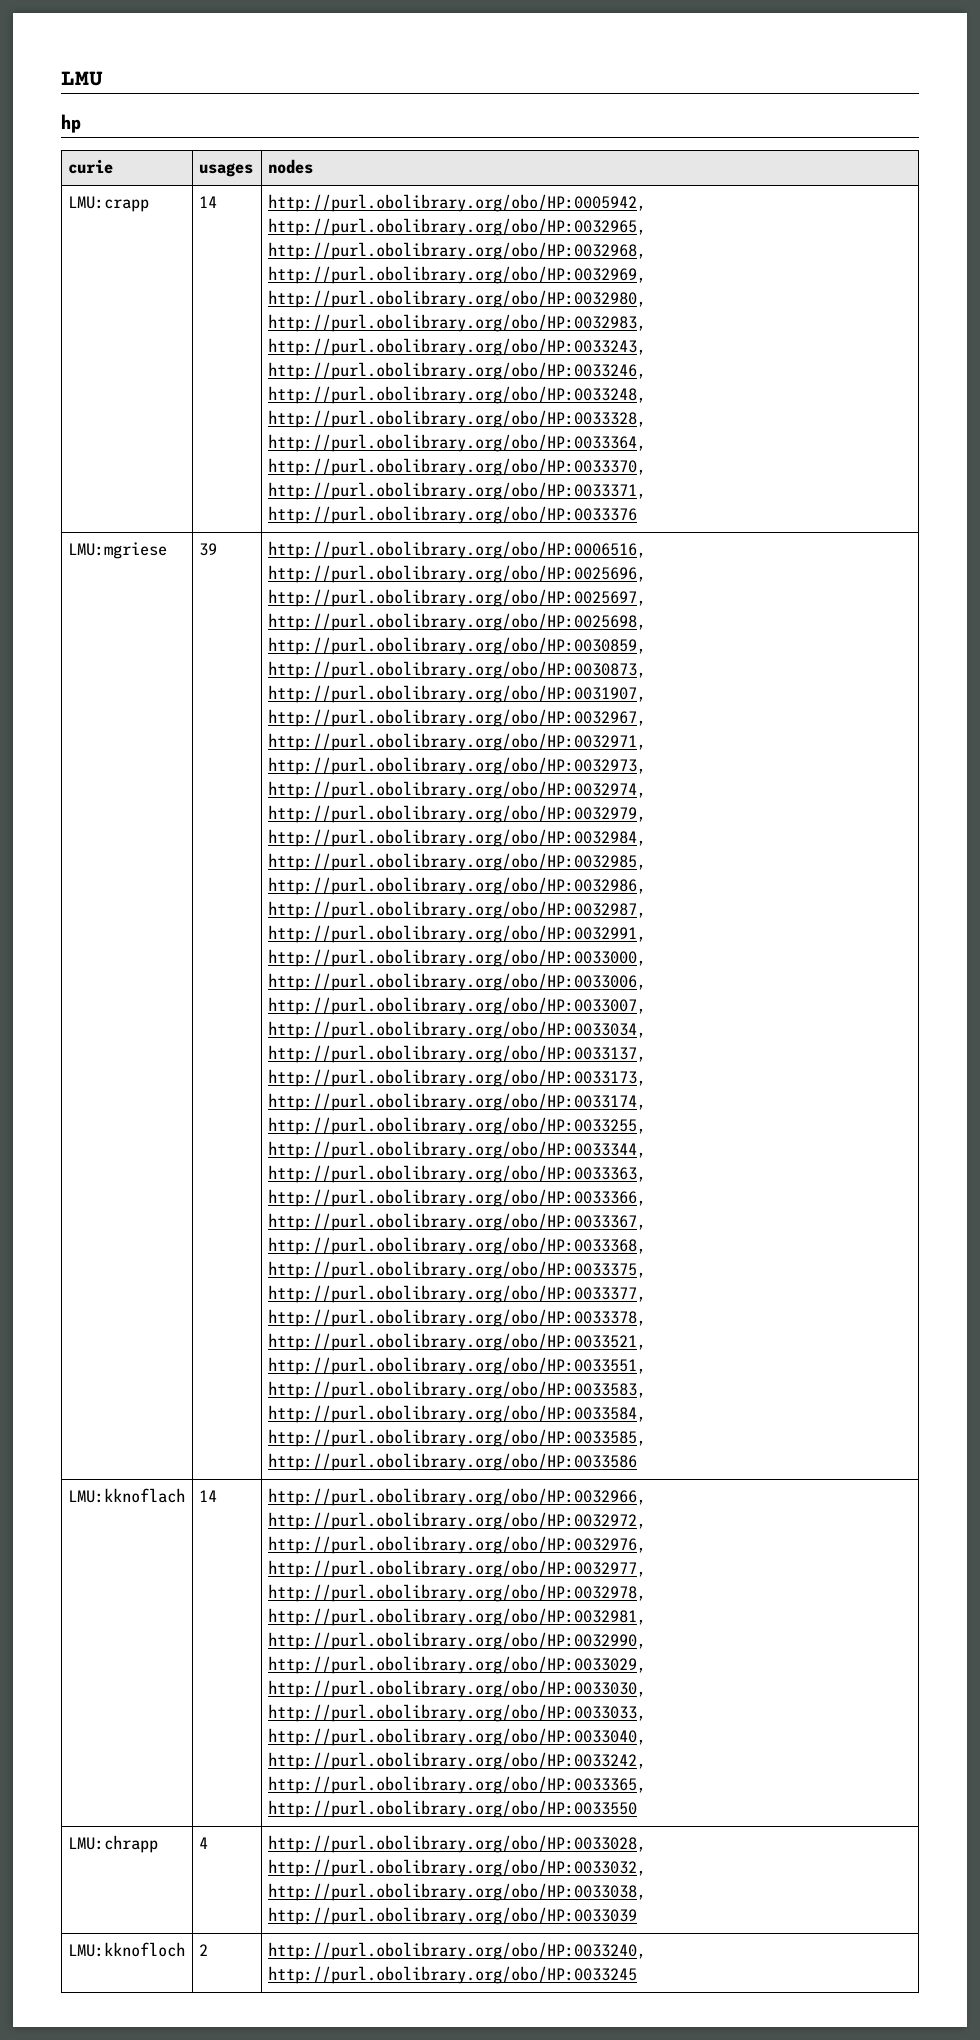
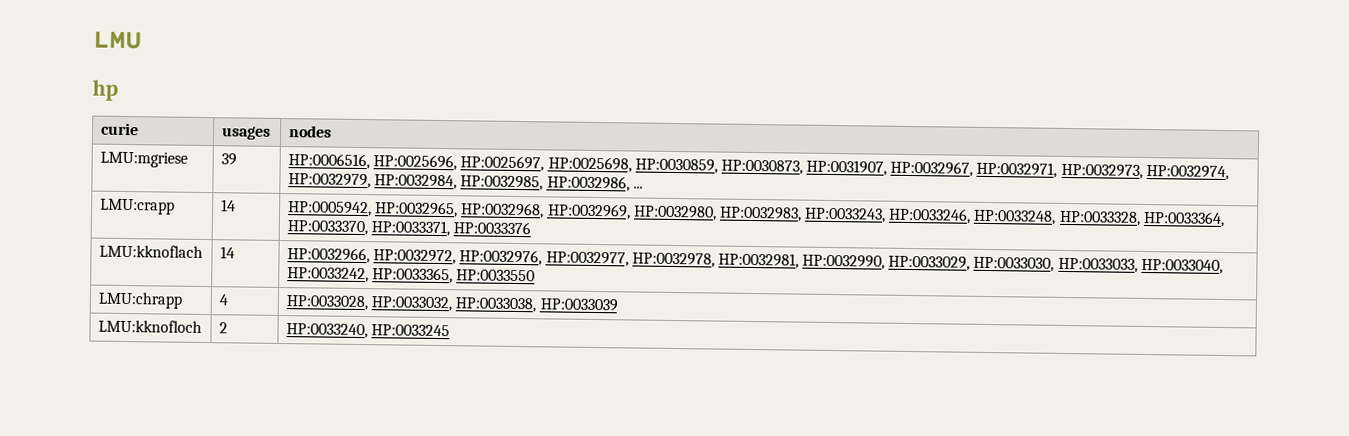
[67,196,149,212] [198,196,217,208] [267,194,646,212] [267,218,646,236] [267,242,646,260] [267,266,646,284] [267,290,646,308] [267,314,646,332] [267,338,646,356] [267,362,646,380] [267,386,646,404] [267,410,646,428] [267,434,646,452] [267,458,646,476] [267,482,646,500] [267,506,637,524] [67,542,167,559] [198,543,217,556] [267,541,646,559] [267,565,646,583] [267,589,646,607] [267,613,646,631] [267,637,646,655] [267,661,646,679] [267,685,646,703] [267,709,646,727] [267,733,646,751] [267,757,646,775] [267,781,646,799] [267,805,646,823] [267,829,646,847] [267,853,646,871] [267,877,646,895] [267,901,646,919] [267,925,646,943] [267,949,646,967] [267,973,646,991] [267,997,646,1015] [267,1021,646,1039] [267,1045,646,1063] [267,1069,646,1087] [267,1093,646,1111] [267,1117,646,1135] [267,1141,646,1159] [267,1165,646,1183] [267,1189,646,1207] [267,1213,646,1231] [267,1237,646,1255] [267,1261,646,1279] [267,1285,646,1303] [267,1309,646,1327] [267,1333,646,1351] [267,1357,646,1375] [267,1381,646,1399] [267,1405,646,1423] [267,1429,646,1447] [267,1453,637,1471] [67,1488,185,1503] [198,1490,217,1502] [267,1488,646,1506] [267,1512,646,1530] [267,1536,646,1554] [267,1560,646,1578] [267,1584,646,1602] [267,1608,646,1626] [267,1632,646,1650] [267,1656,646,1674] [267,1680,646,1698] [267,1704,646,1722] [267,1728,646,1746] [267,1752,646,1770] [267,1776,646,1794] [267,1800,637,1818] [67,1835,158,1853] [198,1837,208,1849] [267,1835,646,1853] [267,1859,646,1877] [267,1883,646,1901] [267,1907,637,1925] LMU:crapp | 14 | http://purl.obolibrary.org/obo/HP:0005942, http://purl.obolibrary.org/obo/HP:0032965, http://purl.obolibrary.org/obo/HP:0032968, http://purl.obolibrary.org/obo/HP:0032969, http://purl.obolibrary.org/obo/HP:0032980, http://purl.obolibrary.org/obo/HP:0032983, http://purl.obolibrary.org/obo/HP:0033243, http://purl.obolibrary.org/obo/HP:0033246, http://purl.obolibrary.org/obo/HP:0033248, http://purl.obolibrary.org/obo/HP:0033328, http://purl.obolibrary.org/obo/HP:0033364, http://purl.obolibrary.org/obo/HP:0033370, http://purl.obolibrary.org/obo/HP:0033371, http://purl.obolibrary.org/obo/HP:0033376 // LMU:mgriese | 39 | http://purl.obolibrary.org/obo/HP:0006516, http://purl.obolibrary.org/obo/HP:0025696, http://purl.obolibrary.org/obo/HP:0025697, http://purl.obolibrary.org/obo/HP:0025698, http://purl.obolibrary.org/obo/HP:0030859, http://purl.obolibrary.org/obo/HP:0030873, http://purl.obolibrary.org/obo/HP:0031907, http://purl.obolibrary.org/obo/HP:0032967, http://purl.obolibrary.org/obo/HP:0032971, http://purl.obolibrary.org/obo/HP:0032973, http://purl.obolibrary.org/obo/HP:0032974, http://purl.obolibrary.org/obo/HP:0032979, http://purl.obolibrary.org/obo/HP:0032984, http://purl.obolibrary.org/obo/HP:0032985, http://purl.obolibrary.org/obo/HP:0032986, http://purl.obolibrary.org/obo/HP:0032987, http://purl.obolibrary.org/obo/HP:0032991, http://purl.obolibrary.org/obo/HP:0033000, http://purl.obolibrary.org/obo/HP:0033006, http://purl.obolibrary.org/obo/HP:0033007, http://purl.obolibrary.org/obo/HP:0033034, http://purl.obolibrary.org/obo/HP:0033137, http://purl.obolibrary.org/obo/HP:0033173, http://purl.obolibrary.org/obo/HP:0033174, http://purl.obolibrary.org/obo/HP:0033255, http://purl.obolibrary.org/obo/HP:0033344, http://purl.obolibrary.org/obo/HP:0033363, http://purl.obolibrary.org/obo/HP:0033366, http://purl.obolibrary.org/obo/HP:0033367, http://purl.obolibrary.org/obo/HP:0033368, http://purl.obolibrary.org/obo/HP:0033375, http://purl.obolibrary.org/obo/HP:0033377, http://purl.obolibrary.org/obo/HP:0033378, http://purl.obolibrary.org/obo/HP:0033521, http://purl.obolibrary.org/obo/HP:0033551, http://purl.obolibrary.org/obo/HP:0033583, http://purl.obolibrary.org/obo/HP:0033584, http://purl.obolibrary.org/obo/HP:0033585, http://purl.obolibrary.org/obo/HP:0033586 // LMU:kknoflach | 14 | http://purl.obolibrary.org/obo/HP:0032966, http://purl.obolibrary.org/obo/HP:0032972, http://purl.obolibrary.org/obo/HP:0032976, http://purl.obolibrary.org/obo/HP:0032977, http://purl.obolibrary.org/obo/HP:0032978, http://purl.obolibrary.org/obo/HP:0032981, http://purl.obolibrary.org/obo/HP:0032990, http://purl.obolibrary.org/obo/HP:0033029, http://purl.obolibrary.org/obo/HP:0033030, http://purl.obolibrary.org/obo/HP:0033033, http://purl.obolibrary.org/obo/HP:0033040, http://purl.obolibrary.org/obo/HP:0033242, http://purl.obolibrary.org/obo/HP:0033365, http://purl.obolibrary.org/obo/HP:0033550 // LMU:chrapp | 4 | http://purl.obolibrary.org/obo/HP:0033028, http://purl.obolibrary.org/obo/HP:0033032, http://purl.obolibrary.org/obo/HP:0033038, http://purl.obolibrary.org/obo/HP:0033039 -> [99,151,188,168] [220,153,237,166] [287,153,1229,181] [287,173,643,192] [99,198,175,215] [220,199,236,212] [287,201,1225,228] [286,220,532,237] [98,244,203,258] [219,246,235,259] [286,247,1223,274] [286,267,536,284] [97,291,183,309] [218,294,228,306] [285,295,618,313] LMU:mgriese | 39 | HP:0006516, HP:0025696, HP:0025697, HP:0025698, HP:0030859, HP:0030873, HP:0031907, HP:0032967, HP:0032971, HP:0032973, HP:0032974, HP:0032979, HP:0032984, HP:0032985, HP:0032986, ... // LMU:crapp | 14 | HP:0005942, HP:0032965, HP:0032968, HP:0032969, HP:0032980, HP:0032983, HP:0033243, HP:0033246, HP:0033248, HP:0033328, HP:0033364, HP:0033370, HP:0033371, HP:0033376 // LMU:kknoflach | 14 | HP:0032966, HP:0032972, HP:0032976, HP:0032977, HP:0032978, HP:0032981, HP:0032990, HP:0033029, HP:0033030, HP:0033033, HP:0033040, HP:0033242, HP:0033365, HP:0033550 // LMU:chrapp | 4 | HP:0033028, HP:0033032, HP:0033038, HP:0033039
[267,1942,646,1960] [267,1966,637,1984] http://purl.obolibrary.org/obo/HP:0033240, http://purl.obolibrary.org/obo/HP:0033245 -> [285,323,451,339] HP:0033240, HP:0033245

